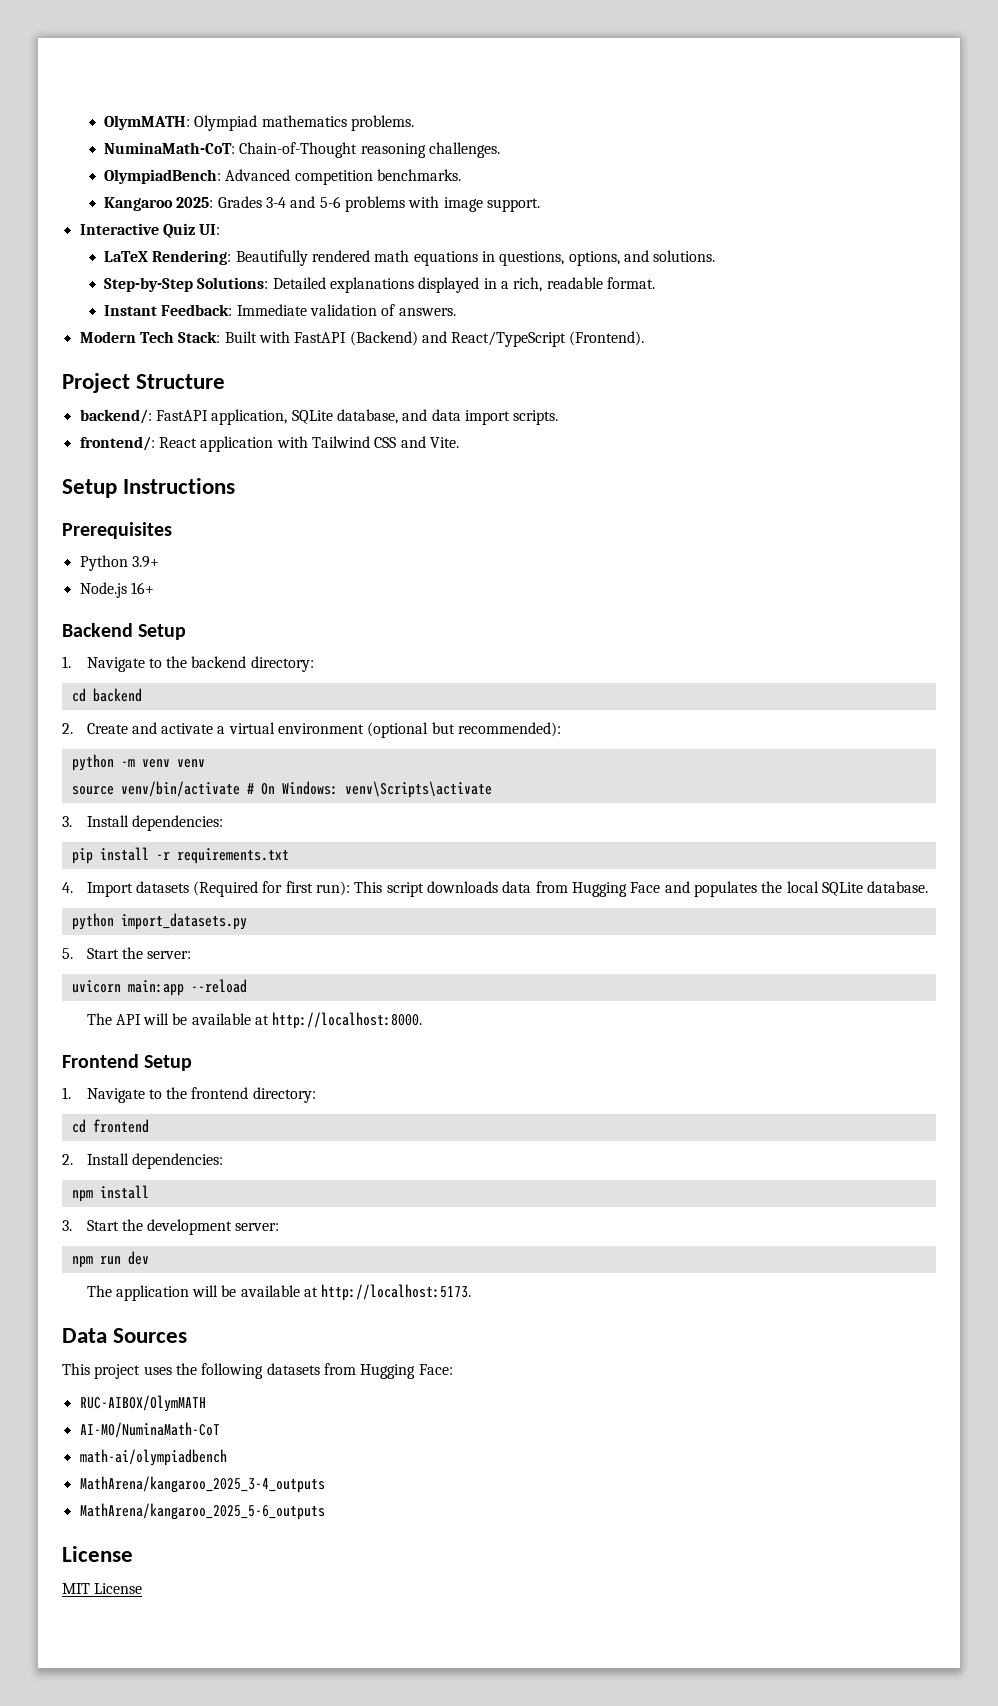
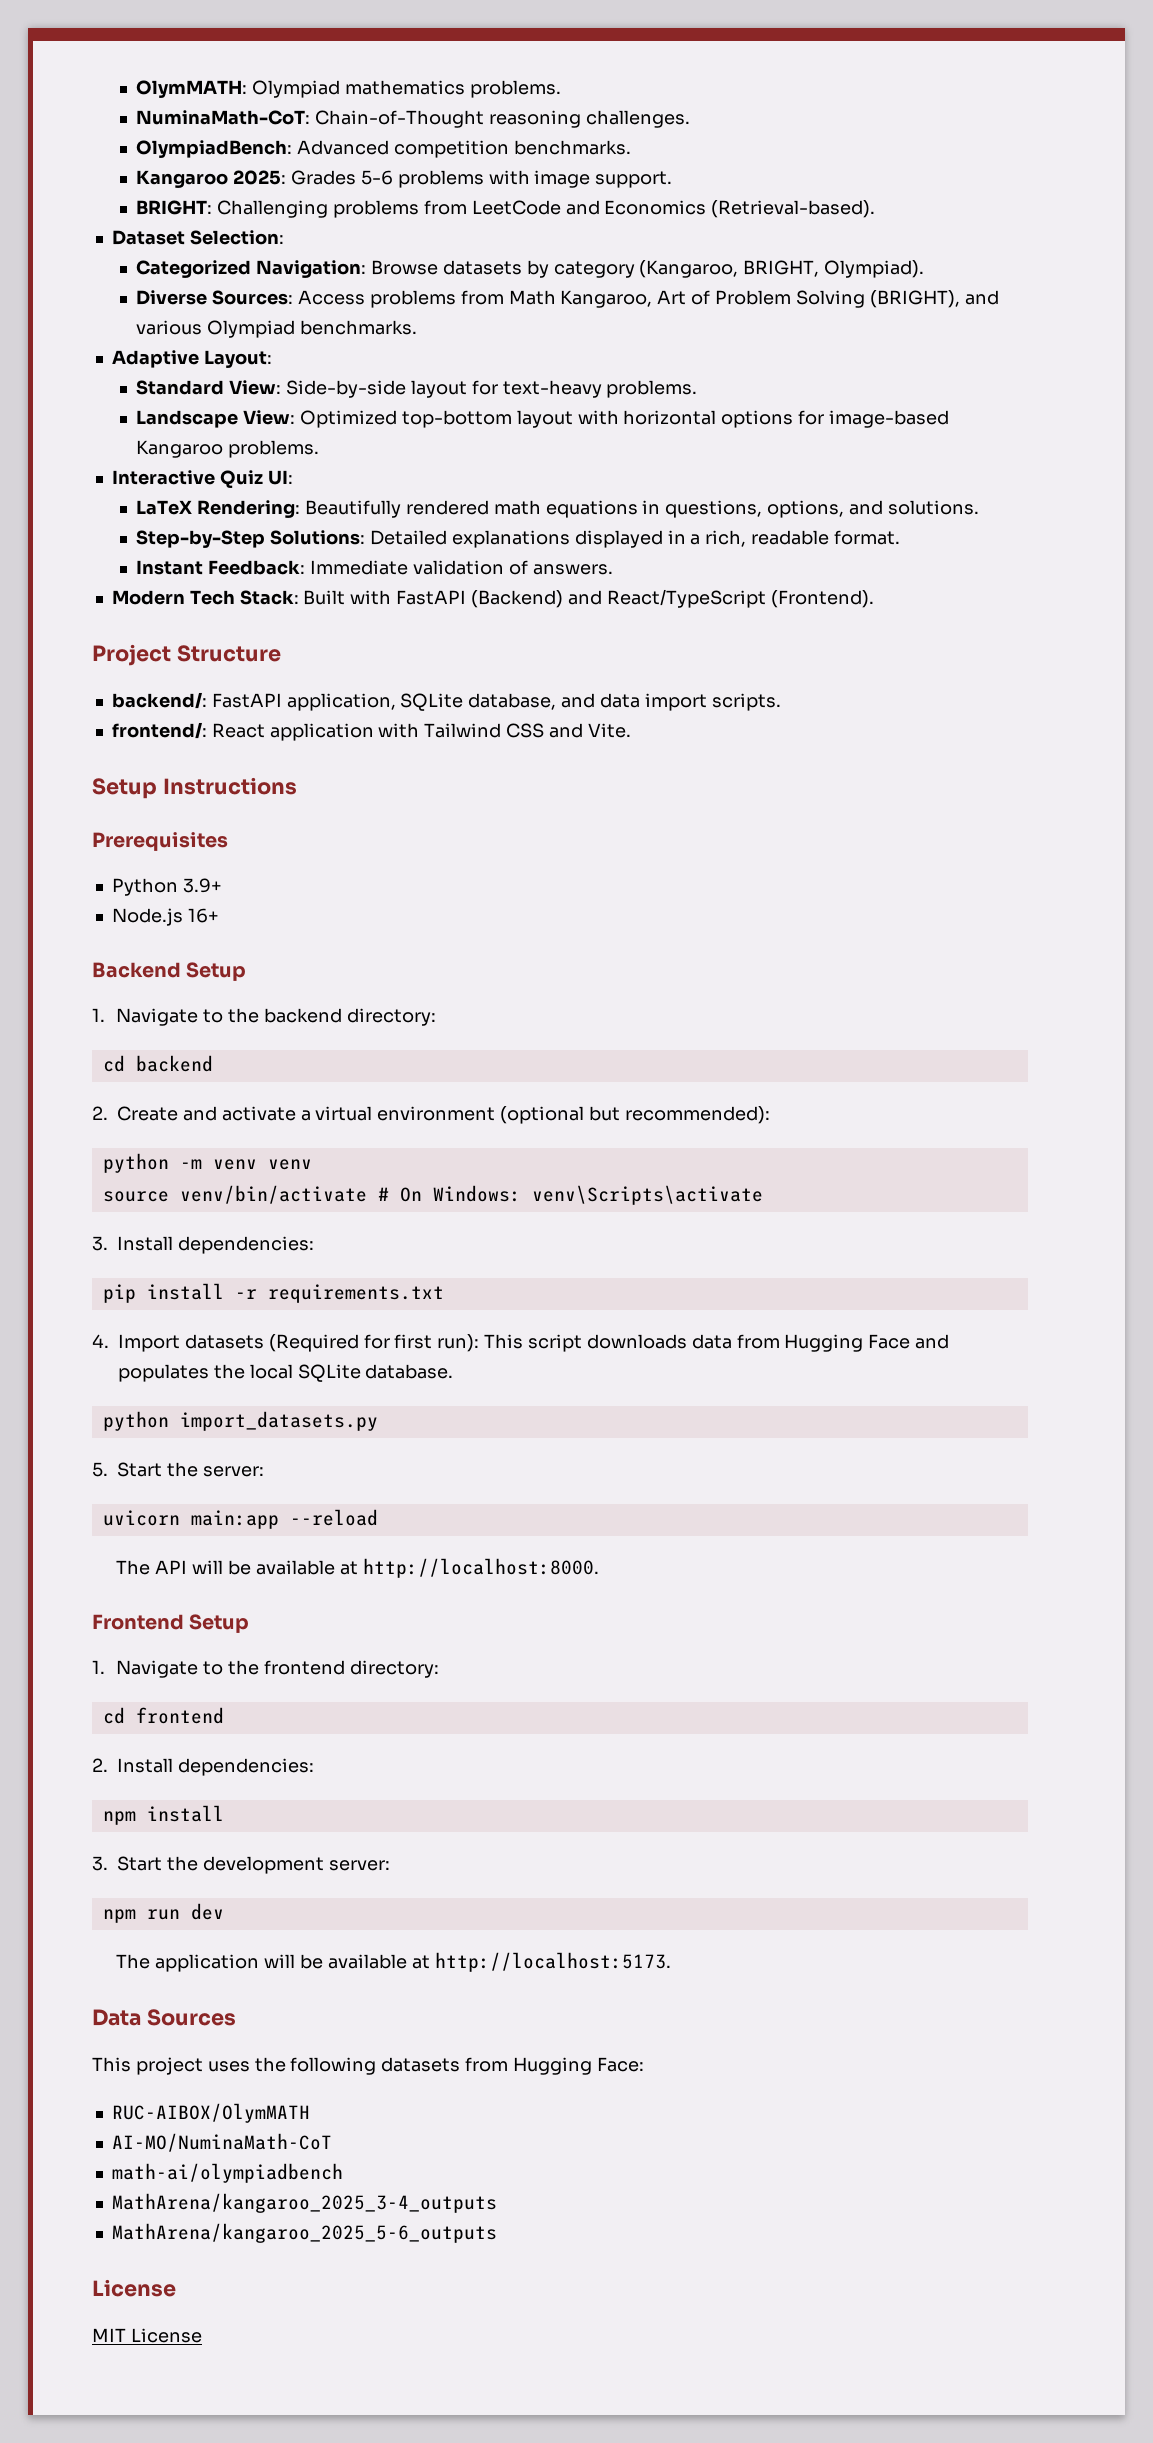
[266,196,316,208] 3-4 and -> (356, 177) none
(540, 205) none -> [136,200,876,218] [111,230,284,245] [136,260,925,278] [136,290,999,308] [136,320,417,338] [111,350,272,368] [136,380,698,398] [136,410,950,428] [136,440,320,458] // BRIGHT: Challenging problems from LeetCode and Economics (Retrieval-based). // Dataset Selection: // Categorized Navigation: Browse datasets by category (Kangaroo, BRIGHT, Olympiad). // Diverse Sources: Access problems from Math Kangaroo, Art of Problem Solving (BRIGHT), and various Olympiad benchmarks. // Adaptive Layout: // Standard View: Side-by-side layout for text-heavy problems. // Landscape View: Optimized top-bottom layout with horizontal options for image-based Kangaroo problems.

